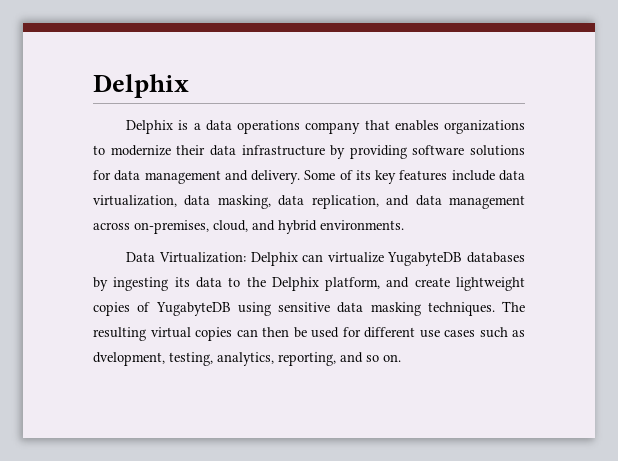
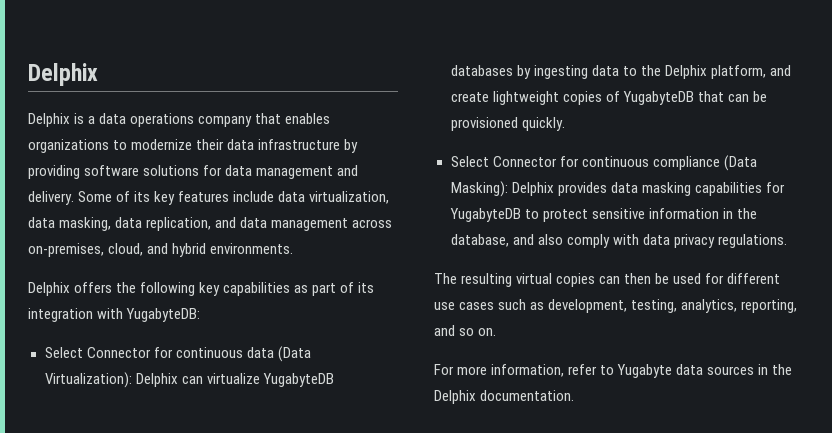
[126,252,246,263] Data Virtualization: -> [28,282,375,296] [28,308,201,322] [44,346,311,362] [44,372,132,388] Delphix offers the following key capabilities as part of its integration with YugabyteDB: // Select Connector for continuous data (Data Virtualization):
[174,277,190,287] its -> (588, 72) none
[237,302,495,316] using sensitive data masking techniques. -> [697,91,767,102] [450,117,565,131] [450,155,757,171] [450,181,785,197] [449,208,757,222] [450,234,787,248] that can be provisioned quickly. // Select Connector for continuous compliance (Data Masking): Delphix provides data masking capabilities for YugabyteDB to protect sensitive information in the database, and also comply with data privacy regulations. //
[93,352,165,366] dvelopment, -> [548,299,628,313] development,
(401, 358) none -> [434,364,793,378] [434,390,575,404] // For more information, refer to Yugabyte data sources in the Delphix documentation.

